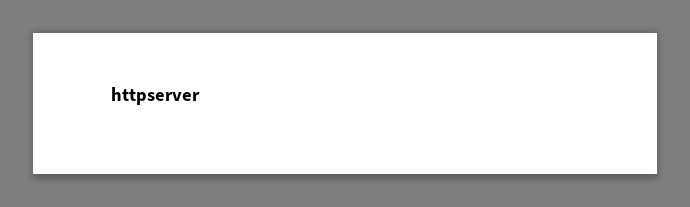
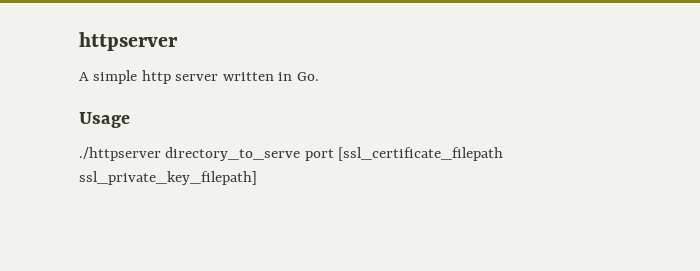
(200, 96) none -> [79,70,319,84] [79,112,130,128] [79,147,504,161] [79,171,257,185] // A simple http server written in Go. // Usage // ./httpserver directory_to_serve port [ssl_certificate_filepath ssl_private_key_filepath]

